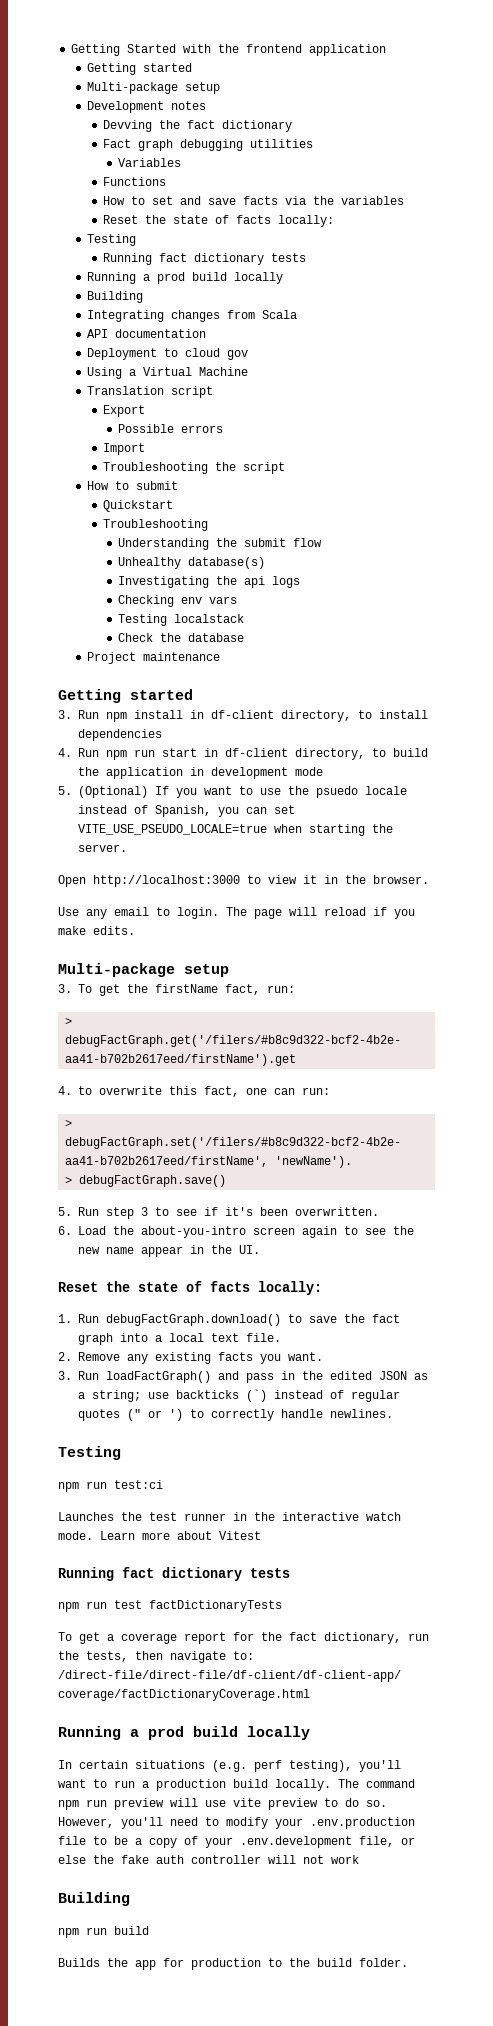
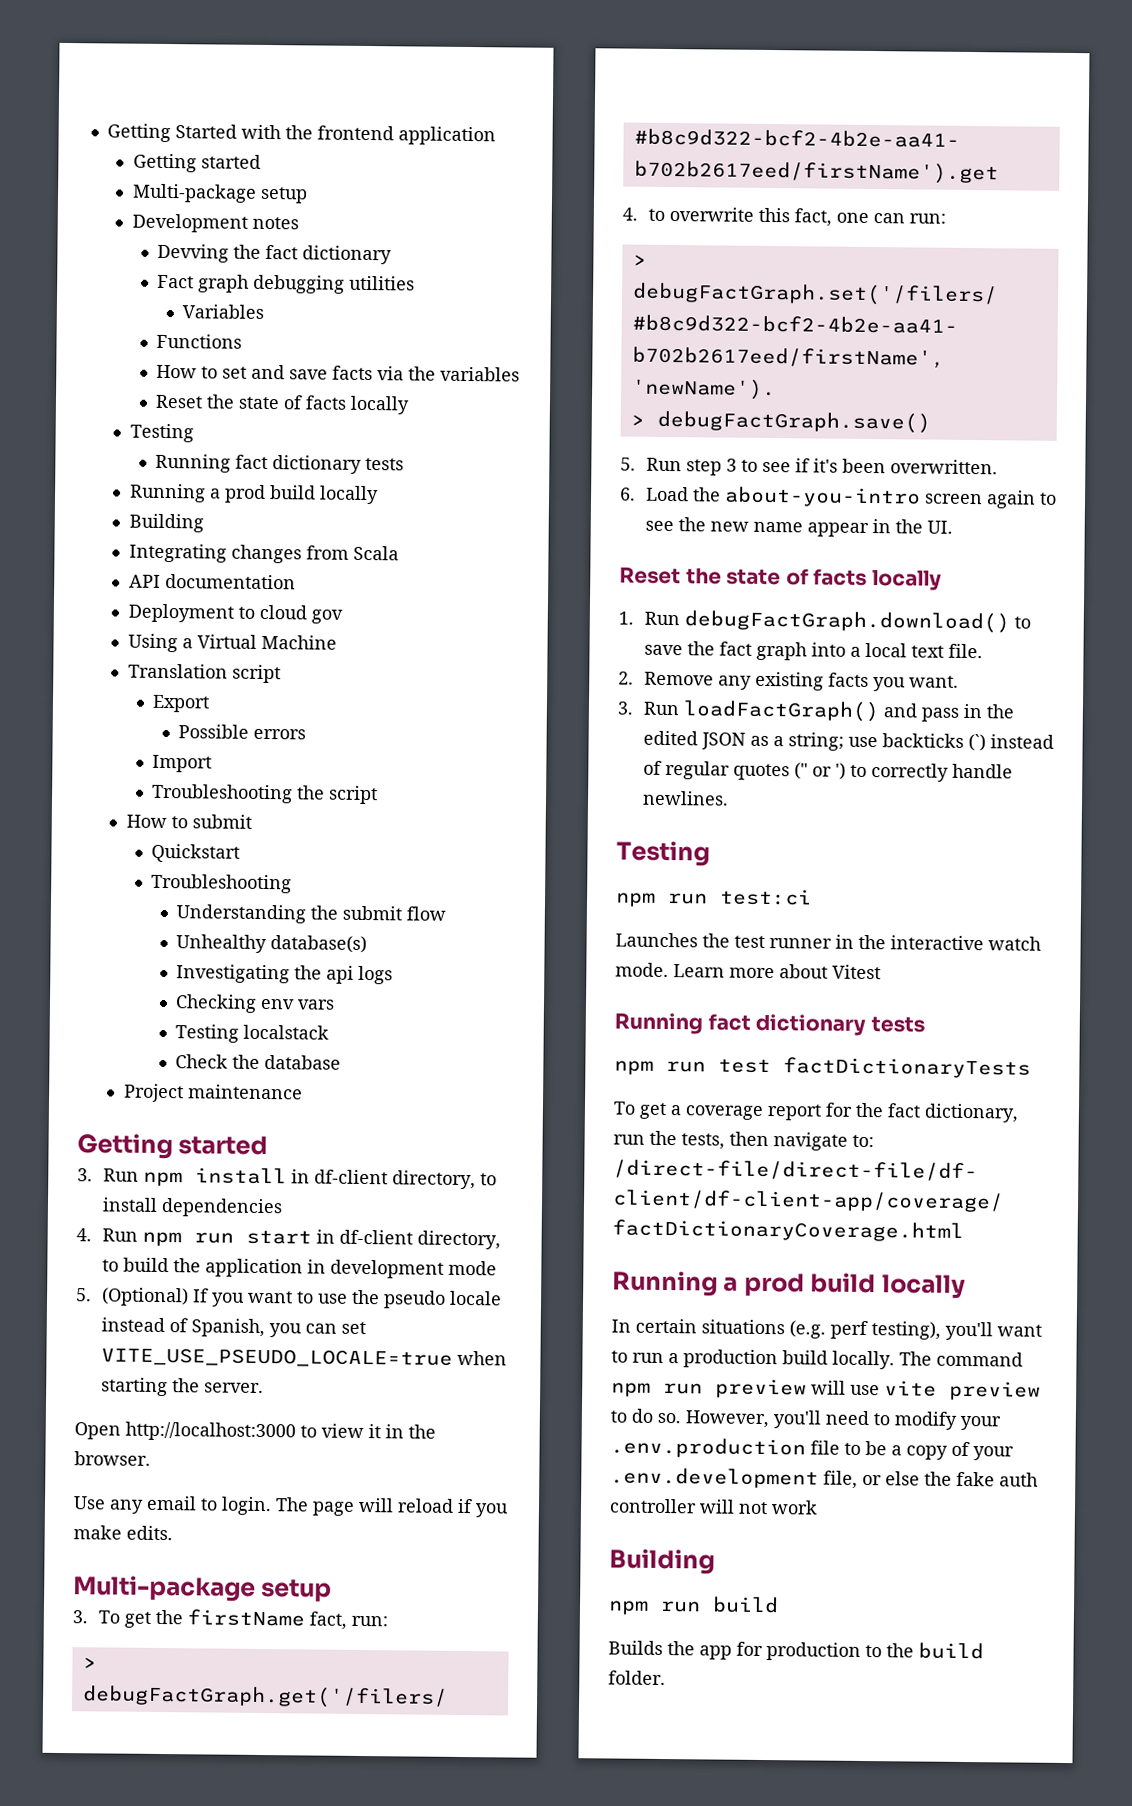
[277,215,334,227] locally: -> [350,395,411,415] locally
[316,786,358,798] psuedo -> [382,1290,446,1309] pseudo
[258,1281,322,1295] locally: -> [871,570,942,591] locally

